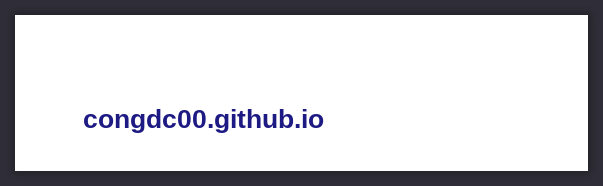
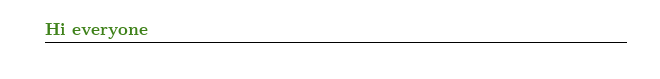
[83,109,324,133] congdc00.github.io -> [45,23,148,39] Hi everyone

